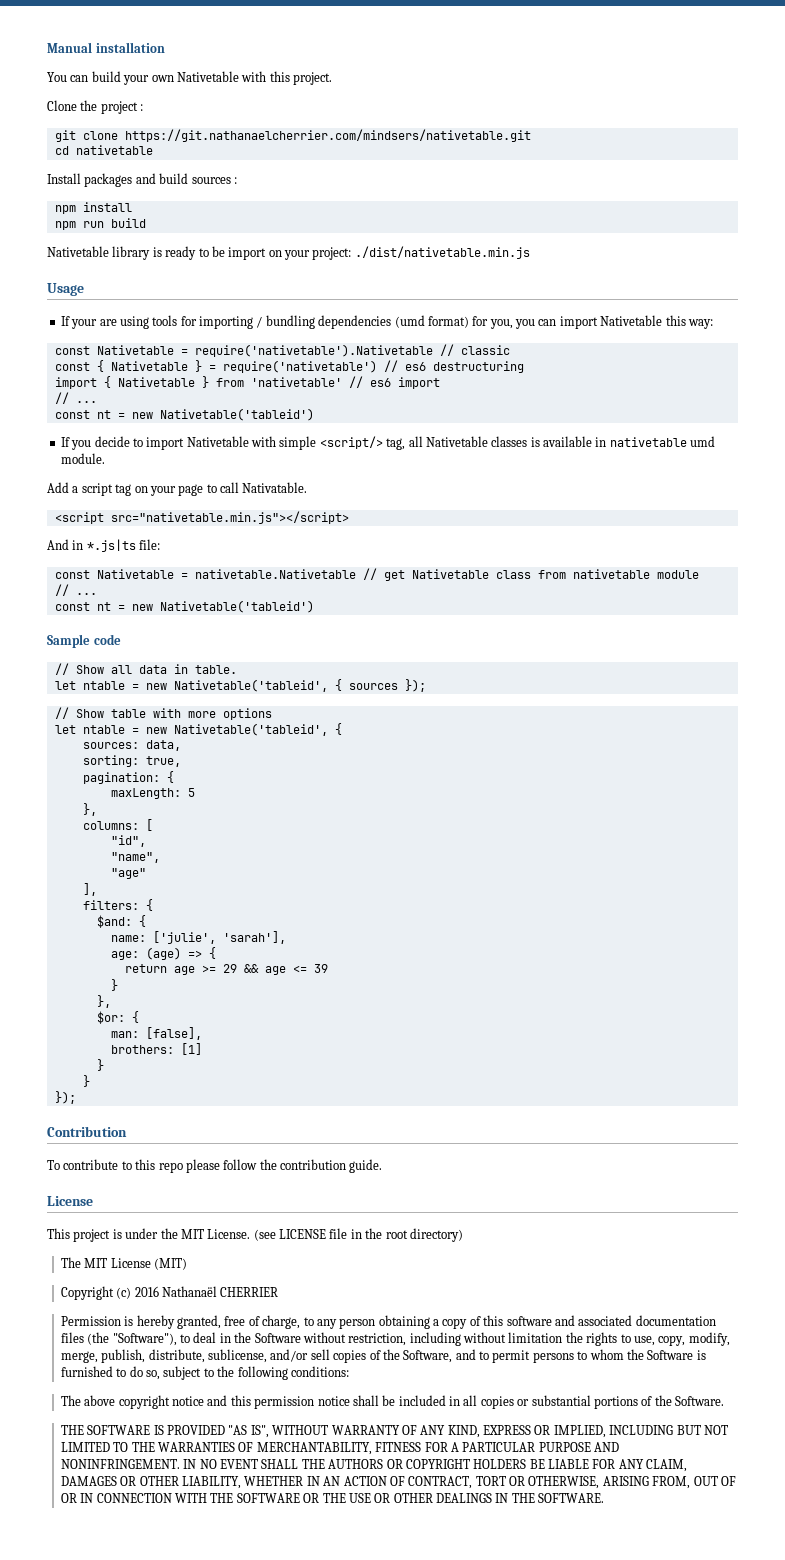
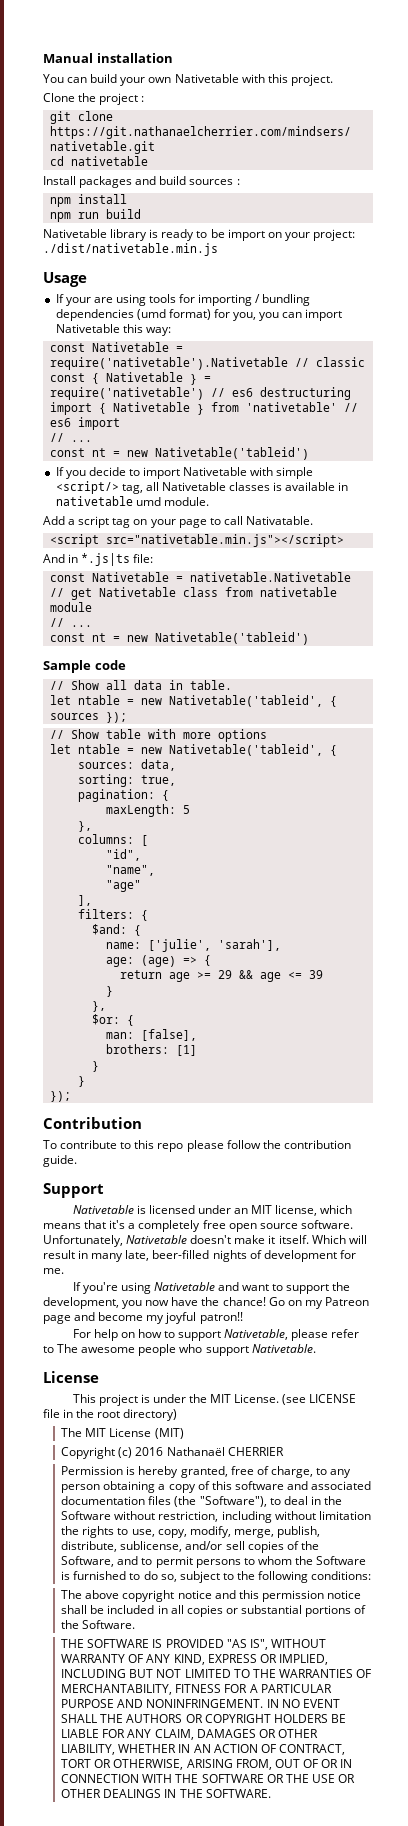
(383, 1166) none -> [43,1183,104,1198] [72,1205,353,1216] [43,1220,353,1232] [43,1235,367,1247] [43,1250,356,1262] [43,1268,64,1274] [72,1282,351,1294] [43,1297,369,1309] [43,1312,243,1324] [72,1329,360,1341] [43,1344,316,1356] // Support // Nativetable is licensed under an MIT license, which means that it's a completely free open source software. Unfortunately, Nativetable doesn't make it itself. Which will result in many late, beer-filled nights of development for me. // If you're using Nativetable and want to support the development, you now have the chance! Go on my Patreon page and become my joyful patron!! // For help on how to support Nativetable, please refer to The awesome people who support Nativetable.

